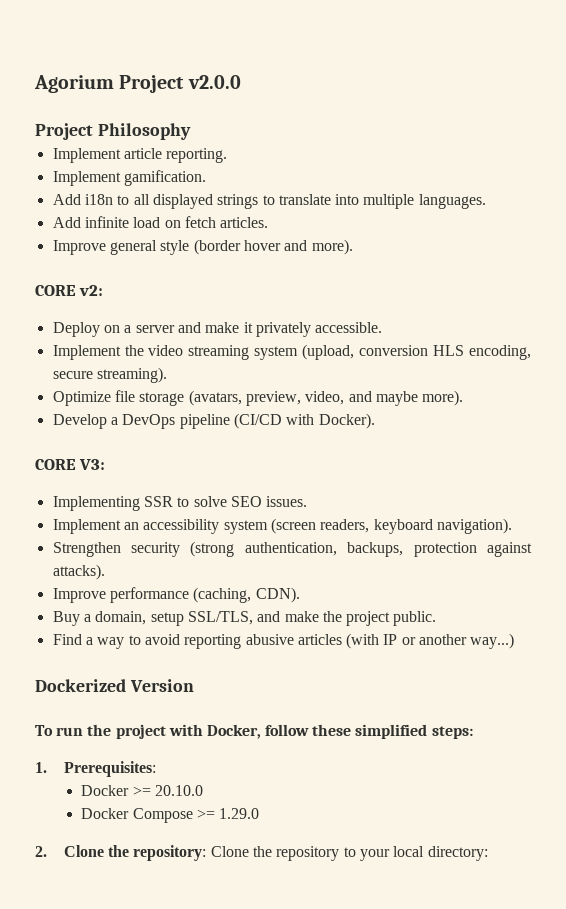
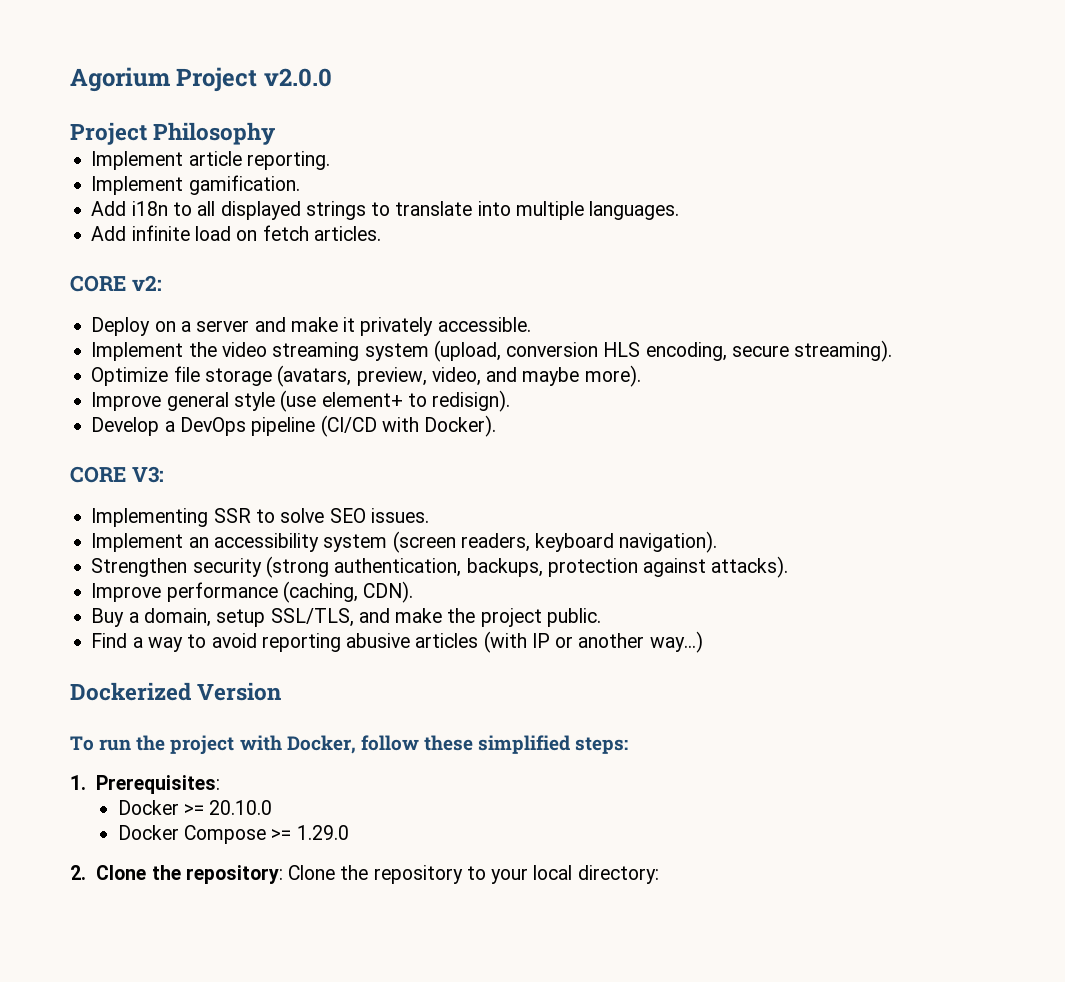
[52,239,353,255] // Improve general style (border hover and more). -> (381, 233) none
(464, 398) none -> [91,390,511,412] // Improve general style (use element+ to redisign).

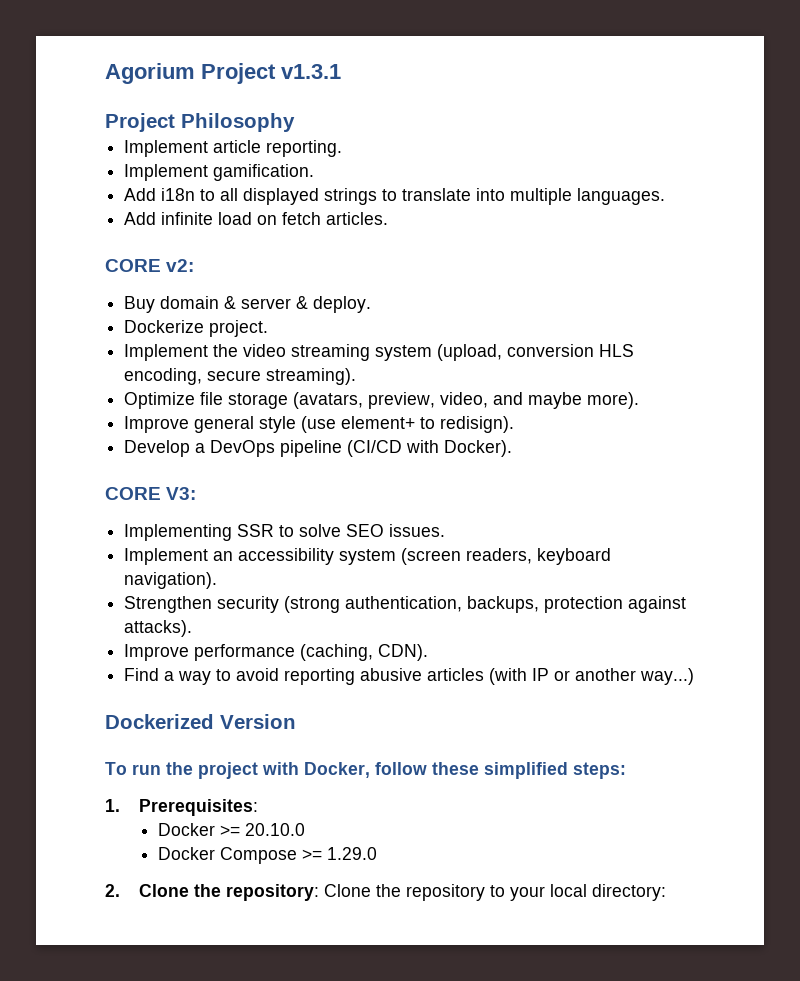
[263,68,332,87] v2.0.0 -> [281,64,341,79] v1.3.1
[91,317,531,336] Deploy on a server and make it privately accessible. -> [124,296,372,313] [124,320,269,337] Buy domain & server & deploy. // Dockerize project.
[91,608,601,627] // Buy a domain, setup SSL/TLS, and make the project public. -> (429, 652) none

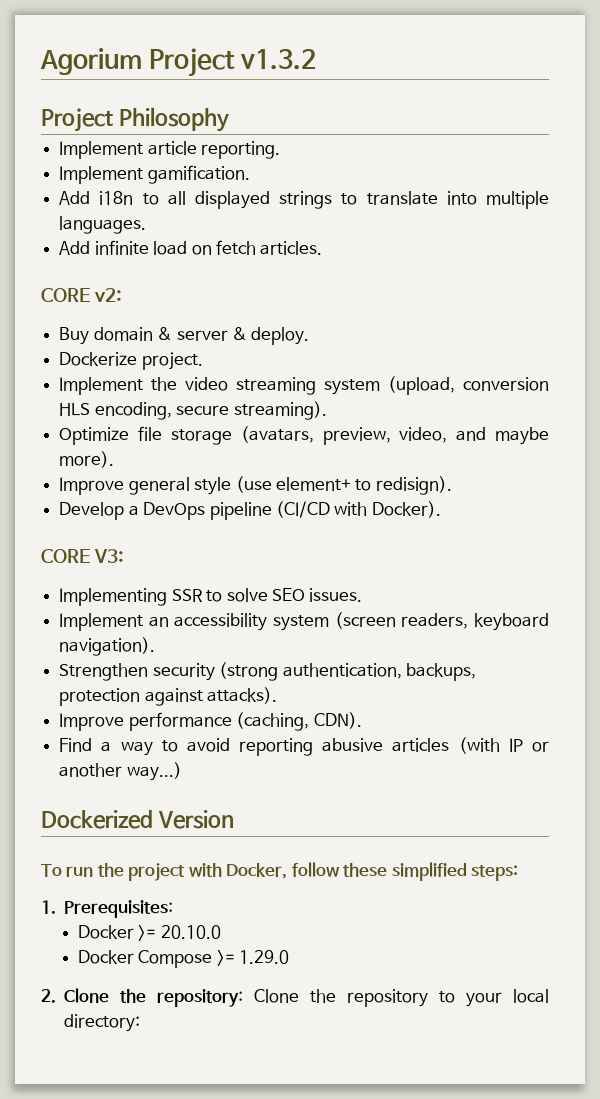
[281,64,341,79] v1.3.1 -> [240,49,317,70] v1.3.2

